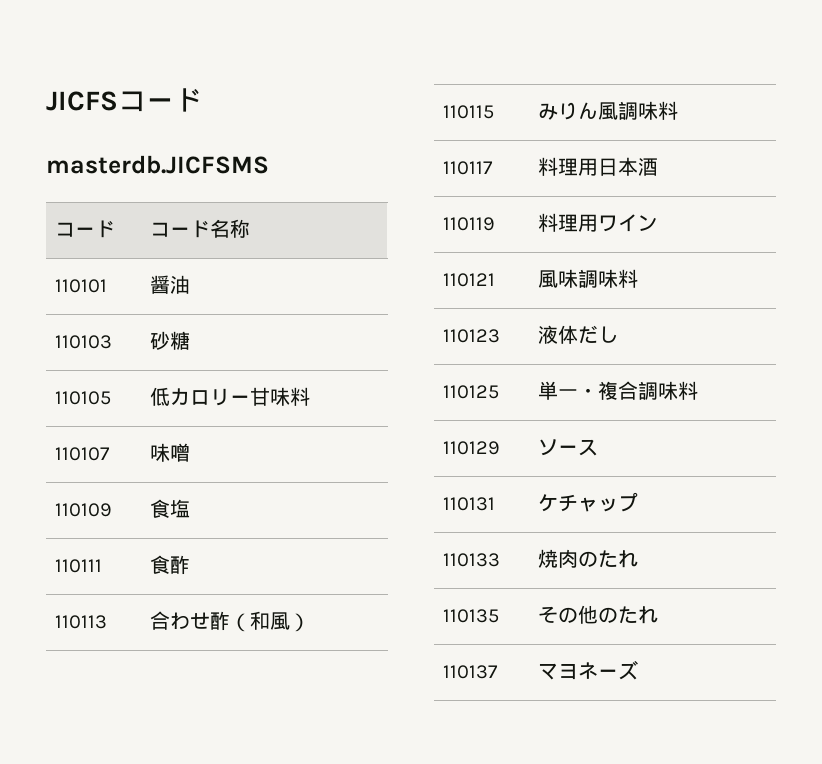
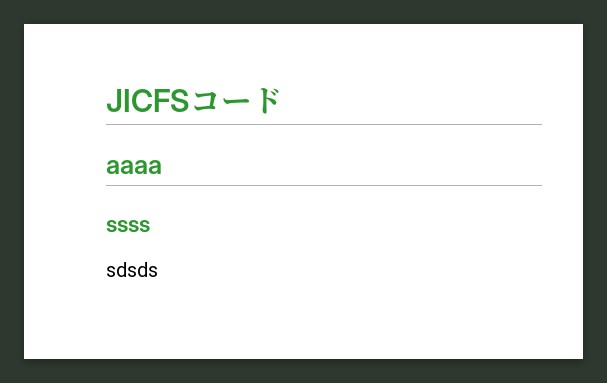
[46,155,269,174] [54,220,115,238] [149,219,250,238] [54,279,107,293] [149,275,190,294] [54,335,112,349] [149,331,190,350] [54,391,111,405] [149,387,310,406] [54,447,110,461] [149,443,190,462] [54,503,112,517] [149,499,190,518] [54,559,102,573] [149,555,190,575] [54,615,107,629] [149,611,310,632] [442,105,494,119] [537,101,678,120] [442,161,493,175] [537,157,658,176] [442,217,495,231] [537,213,658,232] [442,273,495,287] [537,269,638,288] [442,329,500,343] [537,325,618,344] [442,385,499,399] [537,381,698,400] [442,441,500,455] [537,439,598,456] [442,497,495,511] [537,492,638,512] [442,553,500,567] [537,549,638,568] [442,609,499,623] [537,605,658,624] [442,665,498,679] [537,660,638,680] masterdb.JICFSMS // コード | コード名称 // 110101 | 醤油 // 110103 | 砂糖 // 110105 | 低カロリー甘味料 // 110107 | 味噌 // 110109 | 食塩 // 110111 | 食酢 // 110113 | 合わせ酢（和風） // 110115 | みりん風調味料 // 110117 | 料理用日本酒 // 110119 | 料理用ワイン // 110121 | 風味調味料 // 110123 | 液体だし // 110125 | 単一・複合調味料 // 110129 | ソース // 110131 | ケチャップ // 110133 | 焼肉のたれ // 110135 | その他のたれ // 110137 | マヨネーズ -> [106,160,162,174] [106,220,150,233] [106,262,158,277] aaaa // ssss // sdsds

